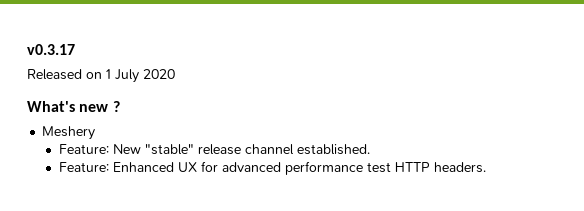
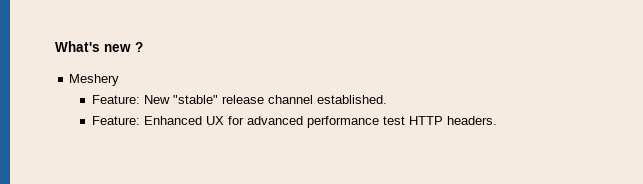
[27,44,75,55] [27,69,175,83] v0.3.17 // Released on 1 July 2020 // -> (55, 46) none

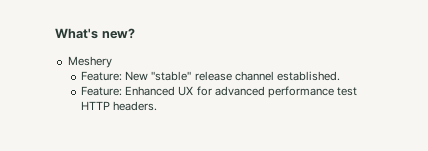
[104,42,143,52] new ? -> [101,28,135,39] new?

